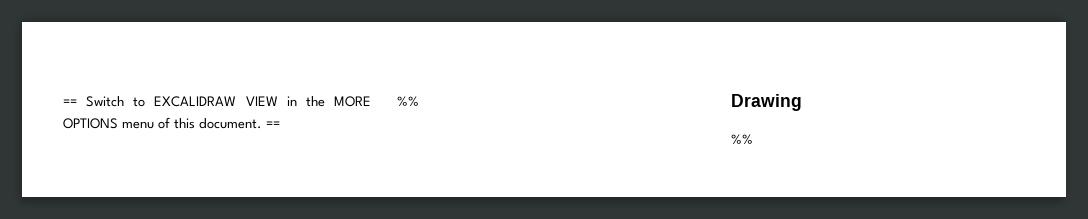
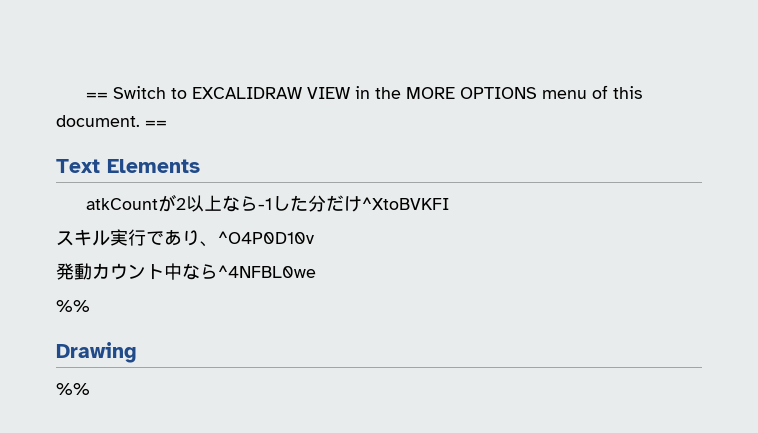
(280, 124) none -> [56,159,200,173] [85,194,449,212] [56,229,314,247] [56,263,316,280] // Text Elements // atkCountが2以上なら-1した分だけ^XtoBVKFI // スキル実行であり、^O4P0D10v // 発動カウント中なら^4NFBL0we

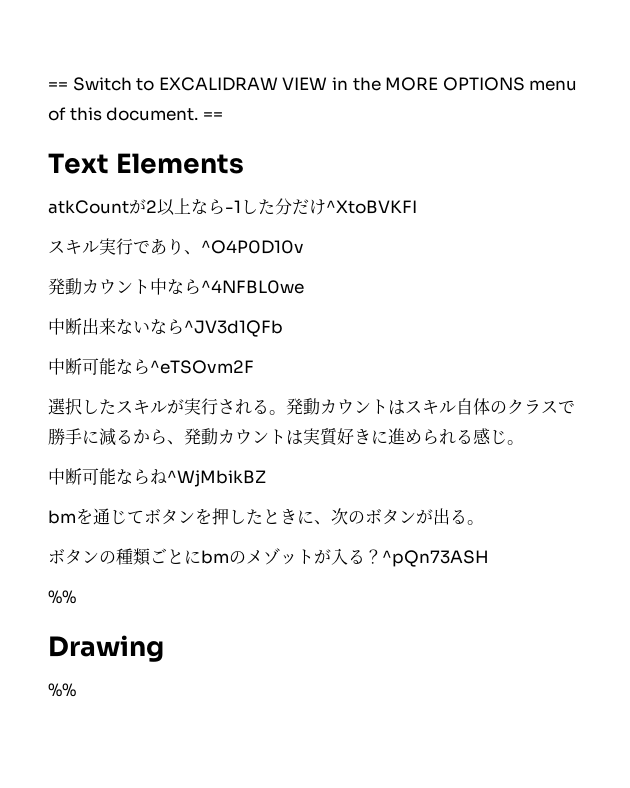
(316, 271) none -> [48,318,283,337] [48,358,254,375] [48,398,575,415] [48,428,524,446] [48,468,266,487] [48,508,484,525] [48,548,489,567] // 中断出来ないなら^JV3d1QFb // 中断可能なら^eTSOvm2F // 選択したスキルが実行される。発動カウントはスキル自体のクラスで勝手に減るから、発動カウントは実質好きに進められる感じ。 // 中断可能ならね^WjMbikBZ // bmを通じてボタンを押したときに、次のボタンが出る。 // ボタンの種類ごとにbmのメゾットが入る？^pQn73ASH

